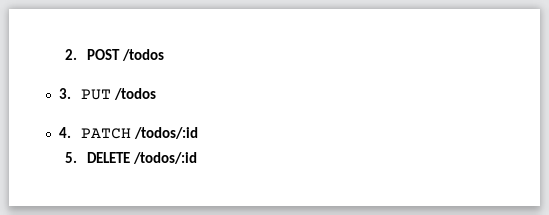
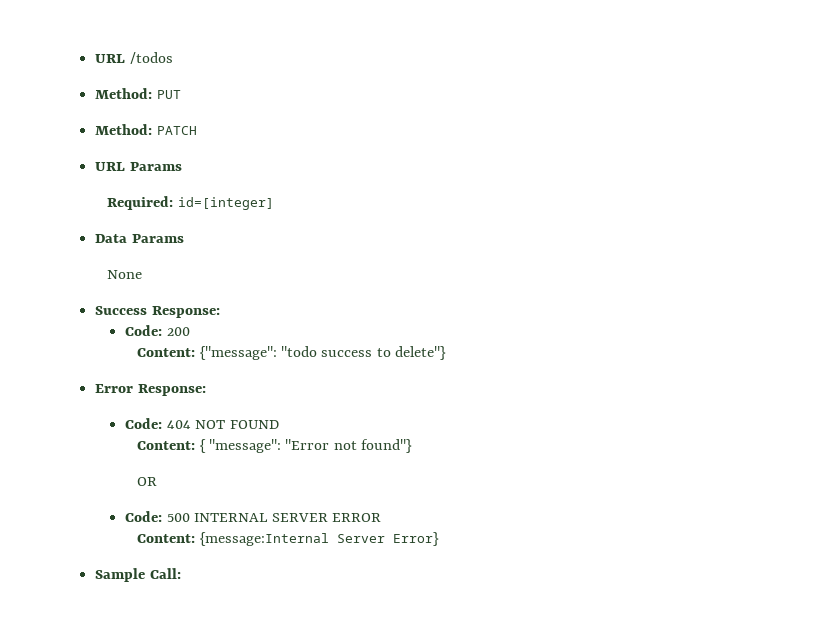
[64,49,164,61] [58,88,71,99] 2. POST /todos // 3. -> [95,52,173,64] [95,88,153,99] URL /todos // Method:
[113,88,156,100] [58,127,71,138] /todos // 4. -> [95,124,153,135] // Method:
[133,127,198,139] [64,152,197,164] /todos/:id // 5. DELETE /todos/:id -> [95,162,182,171] [107,196,274,210] [95,234,184,243] [107,270,143,279] [95,306,220,318] [125,325,190,336] [137,346,447,360] [95,384,206,396] [125,418,279,429] [137,439,413,453] [137,477,158,486] [125,511,382,522] [137,532,439,546] [95,568,181,582] // URL Params // Required: id=[integer] // Data Params // None // Success Response: // Code: 200 // Content: {"message": "todo success to delete"} // Error Response: // Code: 404 NOT FOUND // Content: { "message": "Error not found"} // OR // Code: 500 INTERNAL SERVER ERROR // Content: {message:Internal Server Error} // Sample Call:

